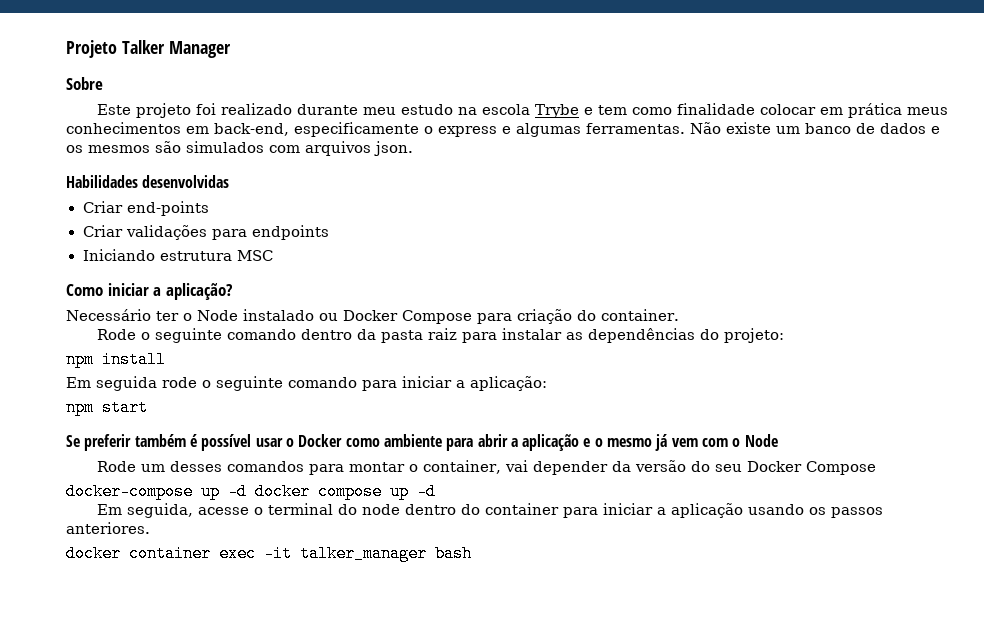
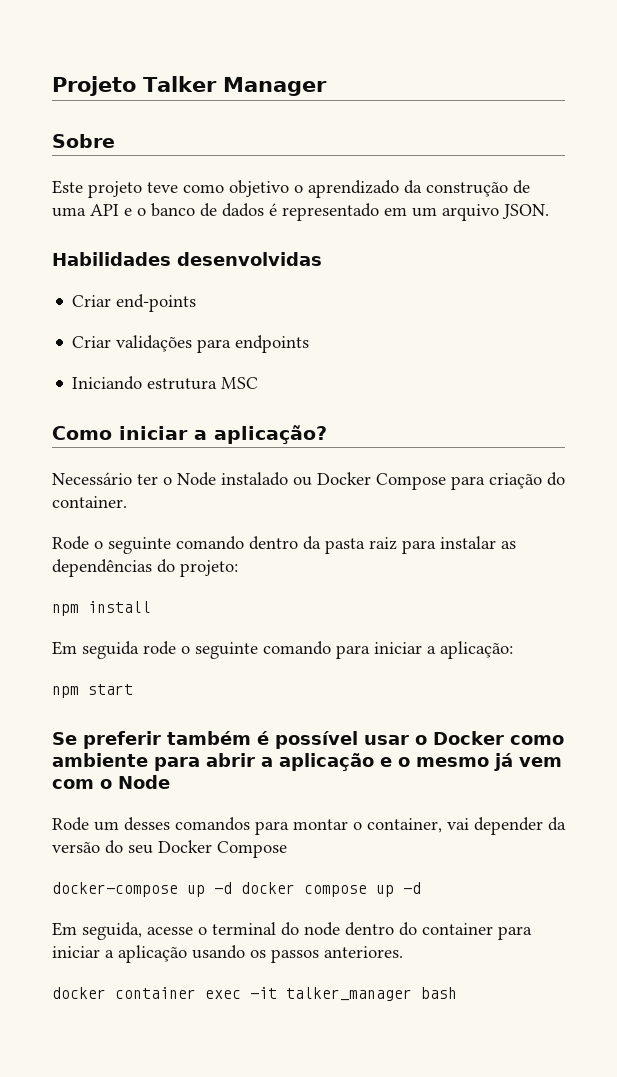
[196,103,949,118] [66,122,940,137] [66,141,413,156] foi realizado durante meu estudo na escola Trybe e tem como finalidade colocar em prática meus conhecimentos em back-end, especificamente o express e algumas ferramentas. Não existe um banco de dados e os mesmos são simulados com arquivos json. -> [147,180,530,198] [52,203,549,221] teve como objetivo o aprendizado da construção de uma API e o banco de dados é representado em um arquivo JSON.

